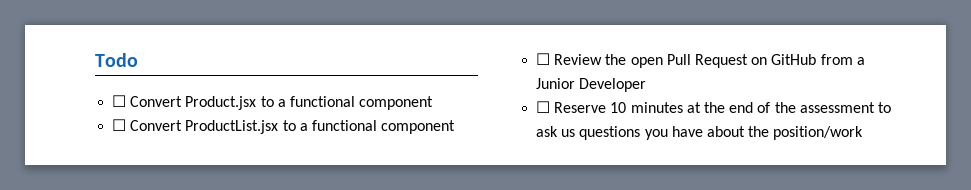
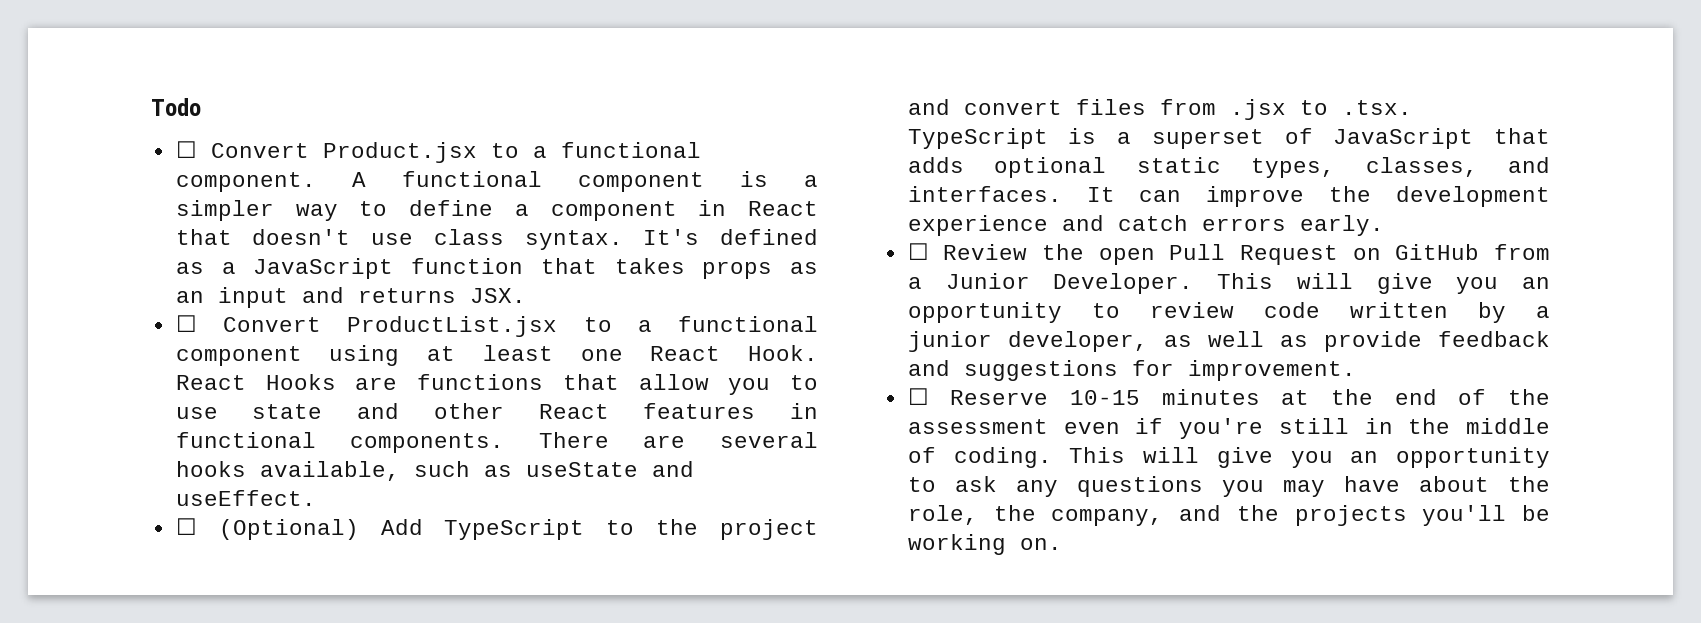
[359,96,434,110] component -> [175,171,818,192] [175,200,818,221] [175,229,818,250] [175,258,818,279] [175,287,526,308] component. A functional component is a simpler way to define a component in React that doesn't use class syntax. It's defined as a JavaScript function that takes props as an input and returns JSX.
(456, 127) none -> [329,345,818,366] [175,374,818,395] [175,403,818,419] [175,432,818,453] [175,461,694,481] [175,490,316,506] [175,518,818,540] [907,99,1412,120] [907,128,1550,149] [907,157,1550,178] [907,186,1550,207] [907,215,1384,236] using at least one React Hook. React Hooks are functions that allow you to use state and other React features in functional components. There are several hooks available, such as useState and useEffect. // ☐ (Optional) Add TypeScript to the project and convert files from .jsx to .tsx. TypeScript is a superset of JavaScript that adds optional static types, classes, and interfaces. It can improve the development experience and catch errors early.
[579,78,647,92] Developer -> [1053,273,1550,294] [907,302,1550,323] [907,331,1550,352] [907,360,1356,381] Developer. This will give you an opportunity to review code written by a junior developer, as well as provide feedback and suggestions for improvement.
[610,102,627,113] 10 -> [1070,390,1141,405] 10-15
(875, 107) none -> [1063,418,1550,439] [907,447,1550,468] even if you're still in the middle of coding. This will give you an opportunity
[561,129,576,137] us -> [1015,480,1058,497] any
(668, 134) none -> [1282,480,1325,497] may
[773,126,864,140] position/work -> [907,505,1550,526] [907,534,1062,555] role, the company, and the projects you'll be working on.

